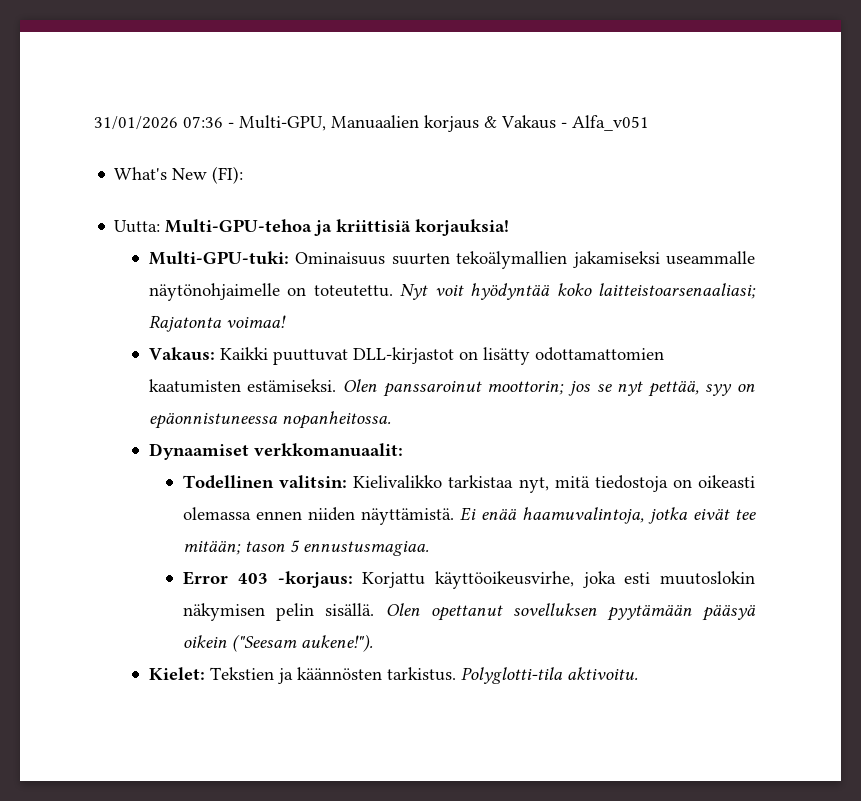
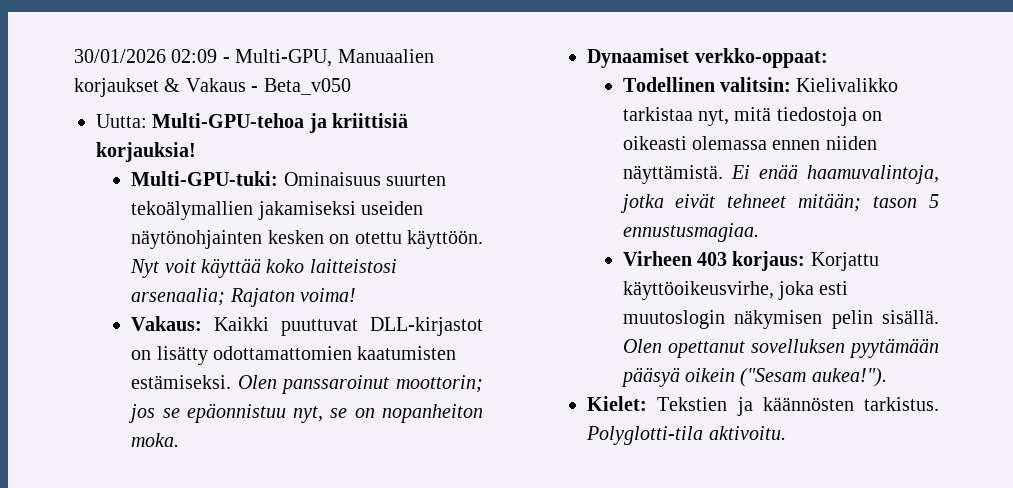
[94,116,223,130] 31/01/2026 07:36 -> [74,49,218,63] 30/01/2026 02:09
[424,115,479,132] korjaus -> [74,78,159,97] korjaukset
[572,115,649,131] [114,166,244,184] Alfa_v051 // What's New (FI): -> [263,78,351,95] Beta_v050
[666,251,756,265] [148,283,756,301] [148,315,286,332] useammalle näytönohjaimelle on toteutettu. Nyt voit hyödyntää koko laitteistoarsenaaliasi; Rajatonta voimaa! -> [361,201,424,215] [131,230,483,249] [130,258,397,278] [131,288,357,307] useiden näytönohjainten kesken on otettu käyttöön. Nyt voit käyttää koko laitteistosi arsenaalia; Rajaton voima!
[617,381,755,397] [148,411,391,429] nyt pettää, syy on epäonnistuneessa nopanheitossa. -> [186,403,484,423] [131,433,180,447] epäonnistuu nyt, se on nopanheiton moka.
[253,443,403,457] verkkomanuaalit: -> [694,48,828,68] verkko-oppaat:
[735,509,757,520] tee -> [727,194,787,208] tehneet
[183,571,353,588] Error 403 -korjaus: -> [622,251,806,271] Virheen 403 korjaus:
[660,571,755,585] muutoslokin -> [622,310,725,329] muutoslogin
[232,634,374,652] ("Seesam aukene!"). -> [740,368,887,387] ("Sesam aukea!").

